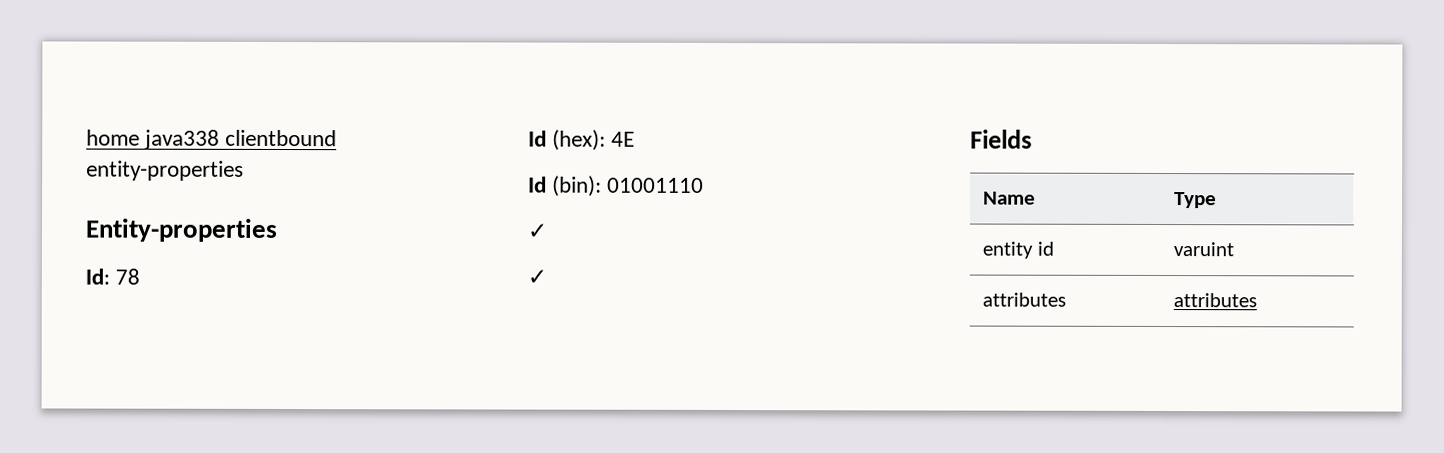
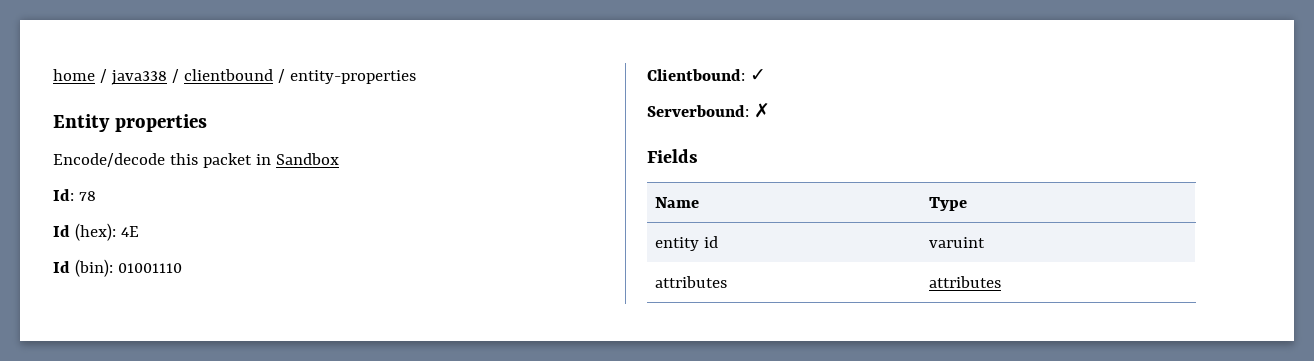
[144,129,338,150] [86,160,244,181] [85,218,278,242] java338 clientbound entity-properties // Entity-properties -> [99,69,416,85] [53,114,207,132] [53,153,339,168] / java338 / clientbound / entity-properties // Entity properties // Encode/decode this packet in Sandbox
[527,223,548,239] [527,269,547,285] ✓ // ✓ -> [647,69,766,81] [647,103,770,118] Clientbound: ✓ // Serverbound: ✗

